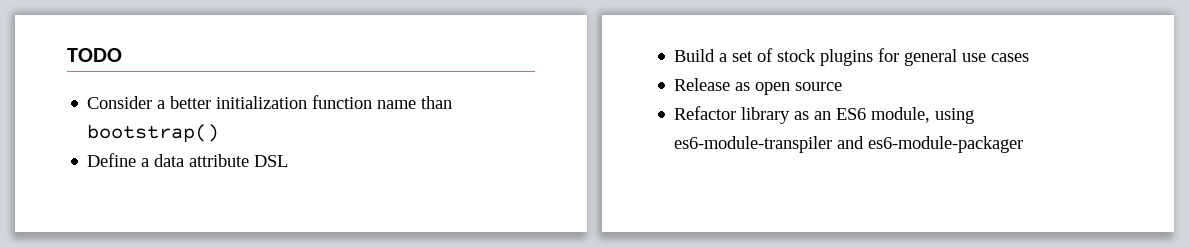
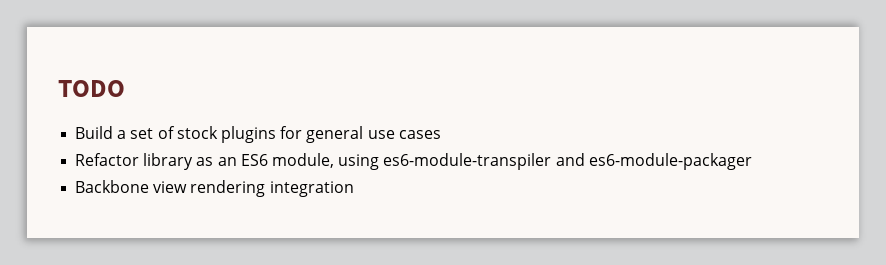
[87,95,453,109] [87,124,220,142] [87,153,289,167] // Consider a better initialization function name than bootstrap() // Define a data attribute DSL -> (125, 88) none
[674,78,843,95] // Release as open source -> (441, 134) none
(1024, 144) none -> [75,180,354,197] // Backbone view rendering integration

